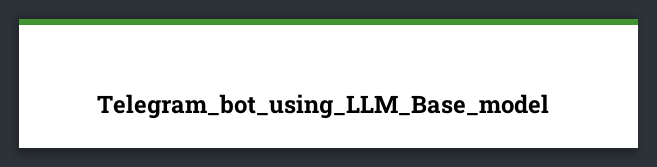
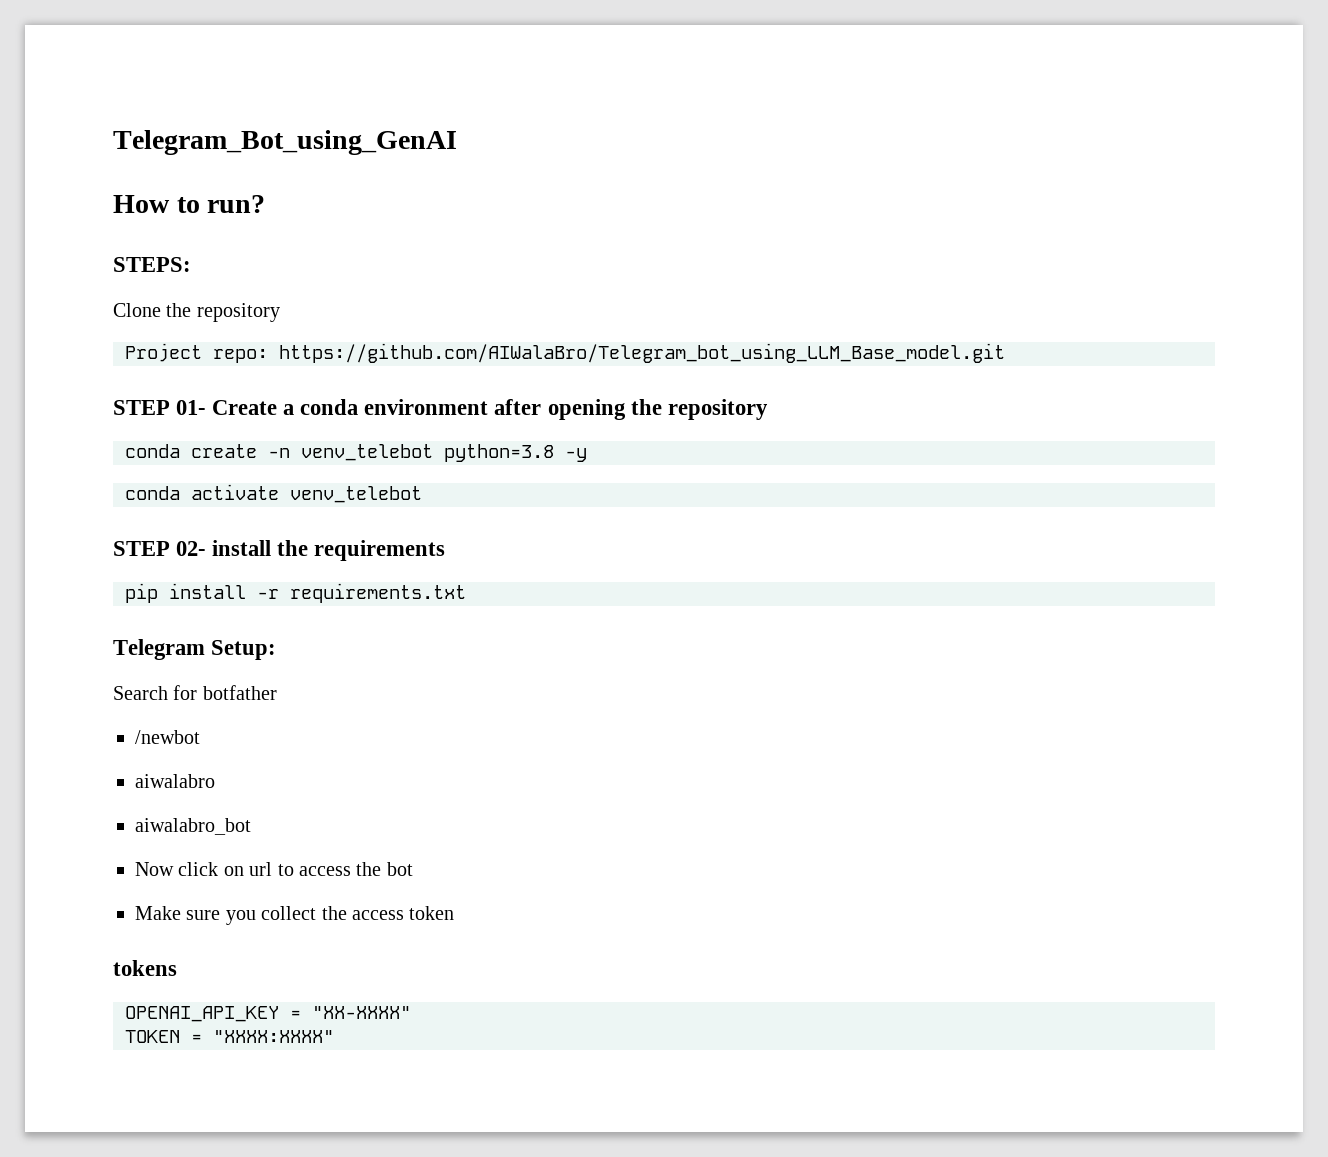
[97,94,549,119] Telegram_bot_using_LLM_Base_model -> [113,130,457,155] [113,195,266,213] [113,257,191,272] [113,303,280,322] [125,343,1005,363] [113,399,768,420] [125,444,587,462] [125,484,422,503] [113,540,446,561] [125,583,466,603] [113,639,277,660] [113,685,277,700] [135,730,200,744] [135,774,215,788] [135,818,251,835] [135,862,413,876] [135,906,455,925] [113,960,177,976] [125,1006,411,1022] [125,1030,334,1043] Telegram_Bot_using_GenAI // How to run? // STEPS: // Clone the repository // Project repo: https://github.com/AIWalaBro/Telegram_bot_using_LLM_Base_model.git // STEP 01- Create a conda environment after opening the repository // conda create -n venv_telebot python=3.8 -y // conda activate venv_telebot // STEP 02- install the requirements // pip install -r requirements.txt // Telegram Setup: // Search for botfather // /newbot // aiwalabro // aiwalabro_bot // Now click on url to access the bot // Make sure you collect the access token // tokens // OPENAI_API_KEY = "XX-XXXX" // TOKEN = "XXXX:XXXX"

